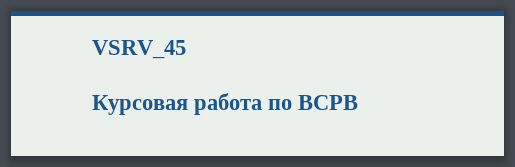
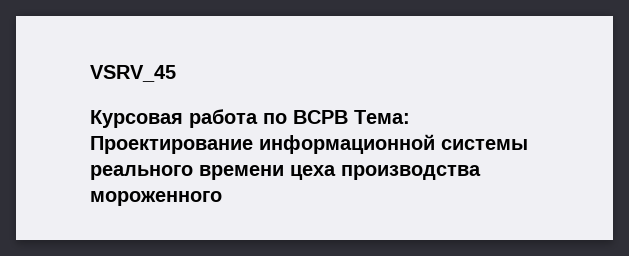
(359, 102) none -> [354,110,410,124] [90,134,528,154] [90,165,481,180] [90,191,222,206] Тема: Проектирование информационной системы реального времени цеха производства мороженного

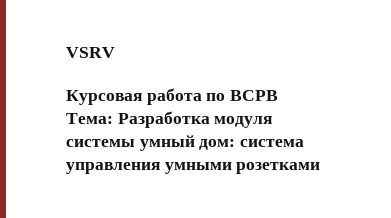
[90,65,176,82] VSRV_45 -> [66,47,115,58] VSRV
[90,134,528,154] [90,165,481,180] [90,191,222,206] Проектирование информационной системы реального времени цеха производства мороженного -> [117,111,273,128] [66,135,305,151] [66,162,321,174] Разработка модуля системы умный дом: система управления умными розетками

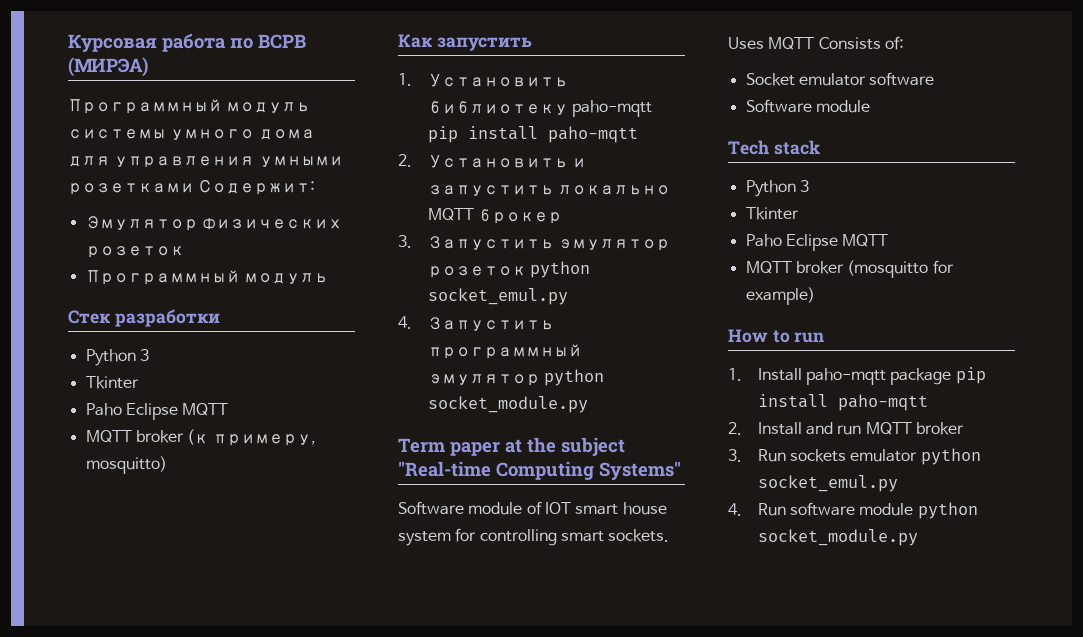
[66,47,115,58] VSRV // -> (68, 43) none
[66,111,273,128] [66,135,305,151] [66,162,321,174] Тема: Разработка модуля системы умный дом: система управления умными розетками -> [68,57,148,77] [68,99,311,114] [68,129,315,140] [68,156,343,168] [68,179,316,195] [85,216,342,231] [85,246,184,258] [85,270,328,285] [68,309,220,327] [85,349,149,366] [85,376,139,389] [85,403,229,420] [85,429,316,446] [85,456,167,474] [398,34,532,51] [398,73,568,87] [427,100,653,117] [427,126,638,143] [398,154,587,168] [427,185,671,196] [427,208,563,224] [398,235,671,251] [427,261,591,278] [427,288,568,305] [398,316,554,331] [427,344,582,359] [427,369,605,386] [427,396,588,413] [398,437,625,456] [398,461,681,480] [398,501,667,515] [398,528,670,546] [728,36,904,50] [745,72,935,86] [745,99,870,113] [728,140,820,155] [745,180,809,197] [745,207,799,220] [745,234,889,251] [745,260,954,278] [745,287,815,305] [728,329,825,343] [728,367,986,385] [757,394,928,411] [728,422,964,435] [728,448,981,465] [757,475,898,492] [728,502,978,519] [757,529,918,546] (МИРЭА) // Программный модуль системы умного дома для управления умными розетками Содержит: // Эмулятор физических розеток // Программный модуль // Стек разработки // Python 3 // Tkinter // Paho Eclipse MQTT // MQTT broker (к примеру, mosquitto) // Как запустить // 1. Установить библиотеку paho-mqtt pip install paho-mqtt // 2. Установить и запустить локально MQTT брокер // 3. Запустить эмулятор розеток python socket_emul.py // 4. Запустить программный эмулятор python socket_module.py // Term paper at the subject "Real-time Computing Systems" // Software module of IOT smart house system for controlling smart sockets. Uses MQTT Consists of: // Socket emulator software // Software module // Tech stack // Python 3 // Tkinter // Paho Eclipse MQTT // MQTT broker (mosquitto for example) // How to run // 1. Install paho-mqtt package pip install paho-mqtt // 2. Install and run MQTT broker // 3. Run sockets emulator python socket_emul.py // 4. Run software module python socket_module.py

